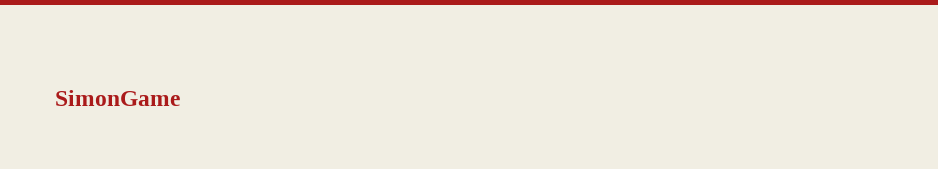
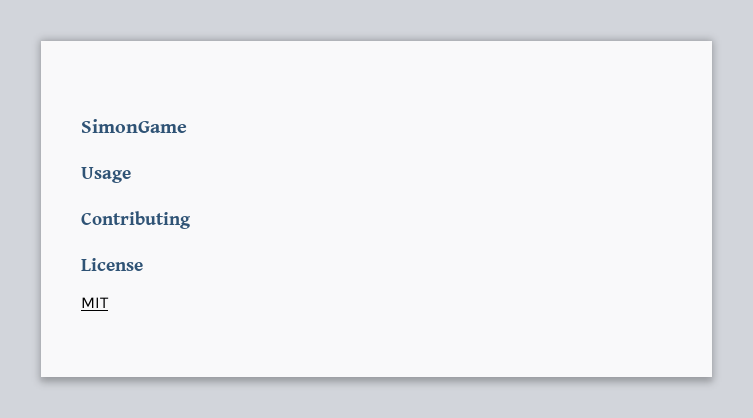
(180, 98) none -> [81,167,131,183] [81,211,191,229] [81,258,143,271] [81,297,109,308] // Usage // Contributing // License // MIT

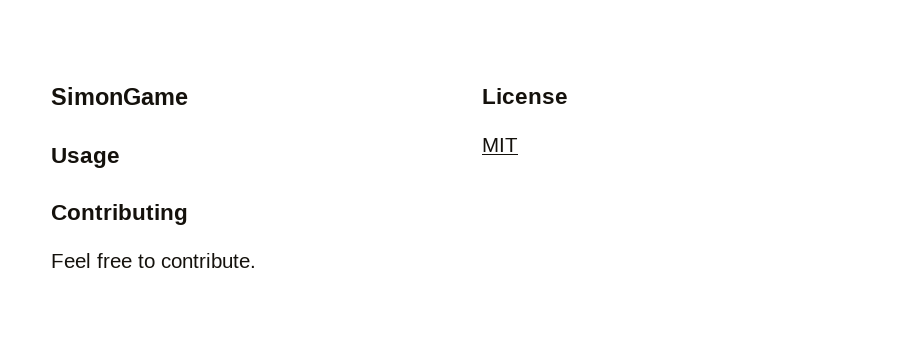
(191, 220) none -> [51,253,256,268] // Feel free to contribute.

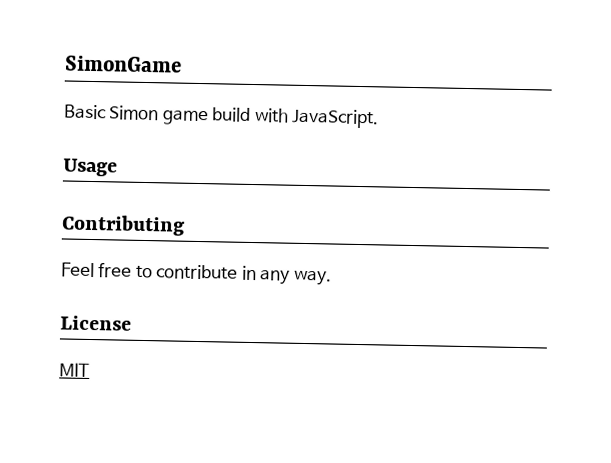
(188, 96) none -> [64,104,380,129] // Basic Simon game build with JavaScript.
[161,253,256,268] contribute. -> [156,264,332,286] contribute in any way.

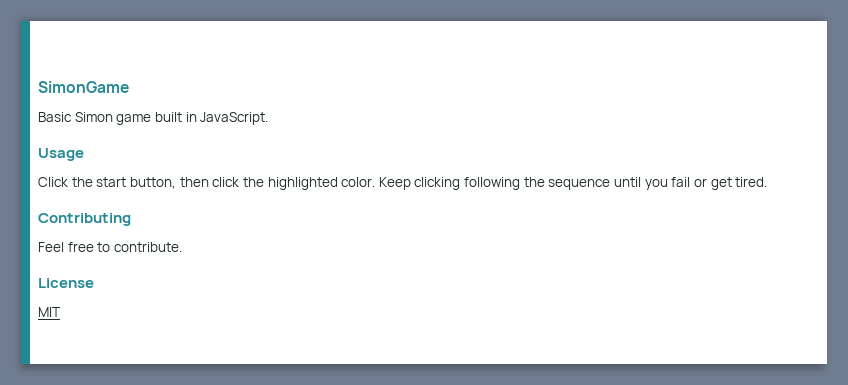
[212,107,289,123] build with -> [154,112,197,122] built in
(118, 167) none -> [38,177,768,190] // Click the start button, then click the highlighted color. Keep clicking following the sequence until you fail or get tired.
[156,264,332,286] contribute in any way. -> [113,242,182,252] contribute.

